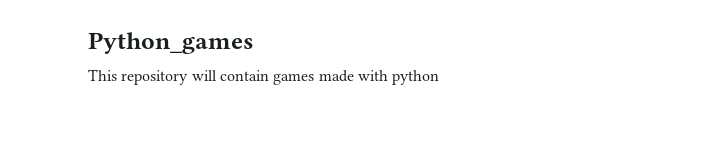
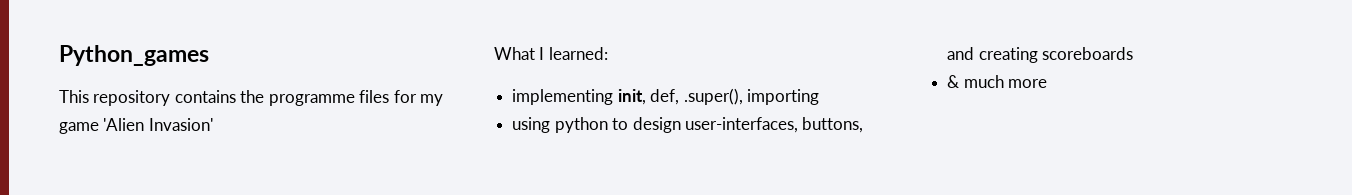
[191,70,440,85] will contain games made with python -> [174,90,444,106] [59,118,213,134] [494,47,608,60] [512,88,819,105] [512,117,864,133] [947,47,1134,63] [947,75,1048,88] contains the programme files for my game 'Alien Invasion' // What I learned: // implementing init, def, .super(), importing // using python to design user-interfaces, buttons, and creating scoreboards // & much more

